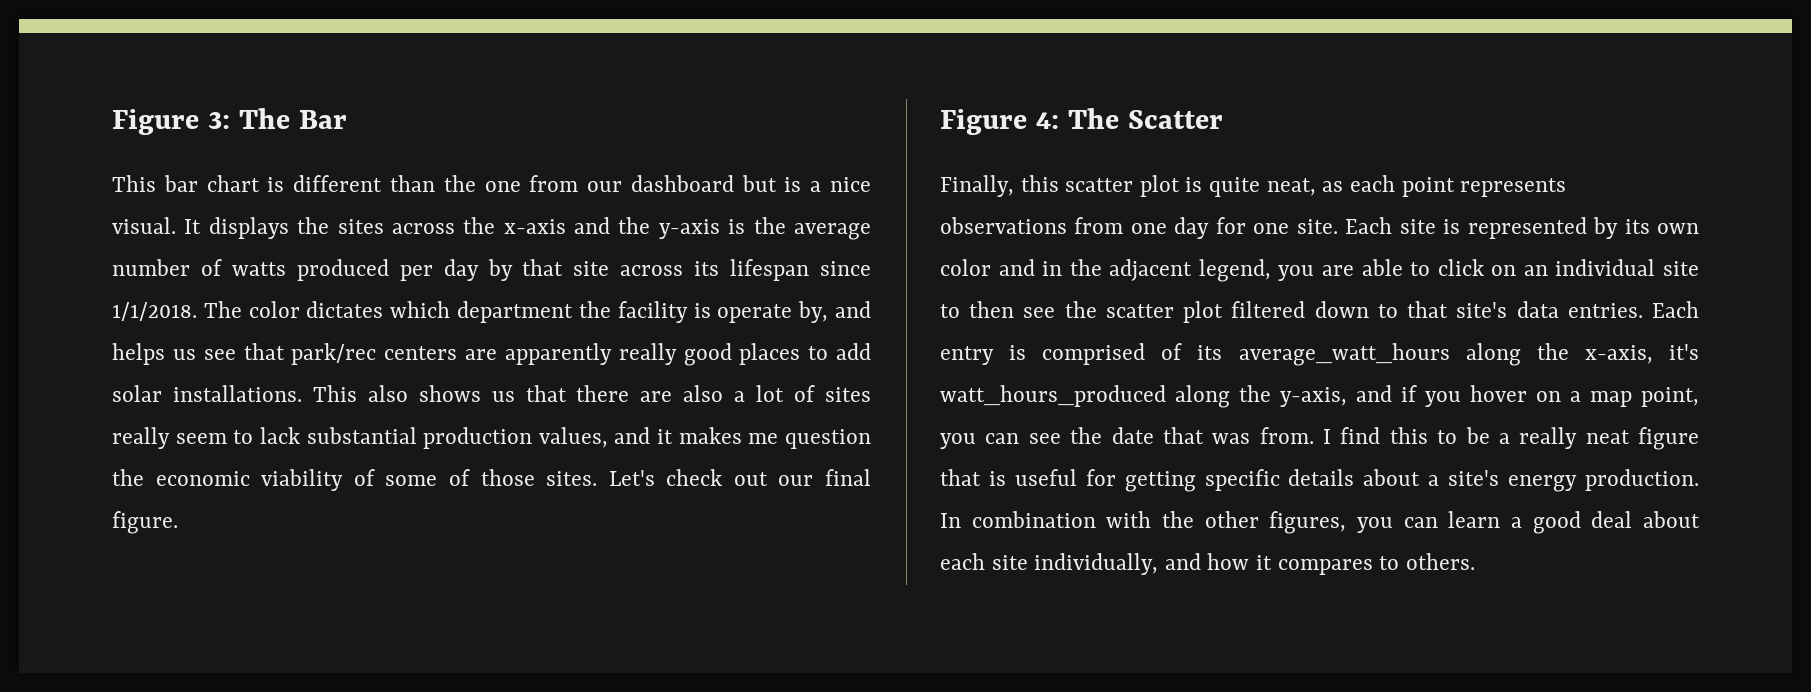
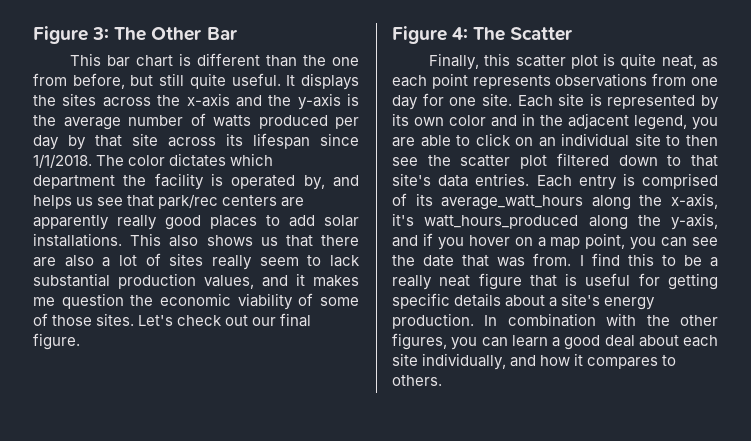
(290, 118) none -> [151,27,202,41] Other
[587,175,872,192] [112,217,176,234] our dashboard but is a nice visual. -> [72,73,281,89] before, but still quite useful.
[717,304,793,323] operate -> [231,175,296,189] operated

